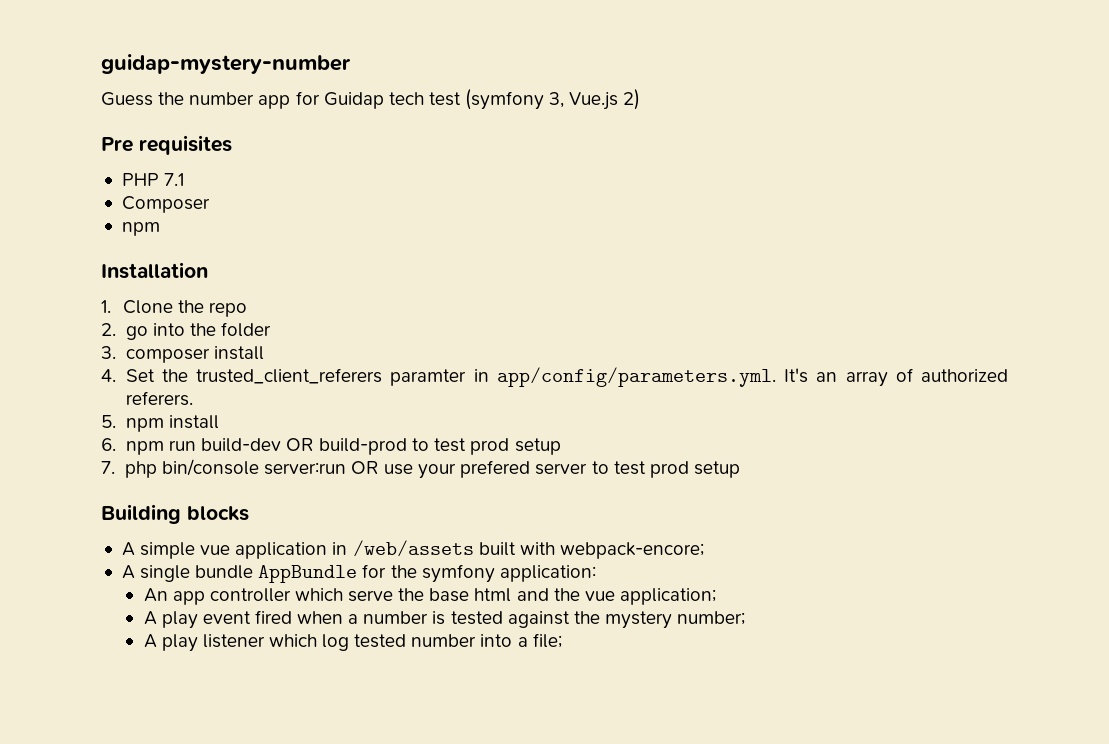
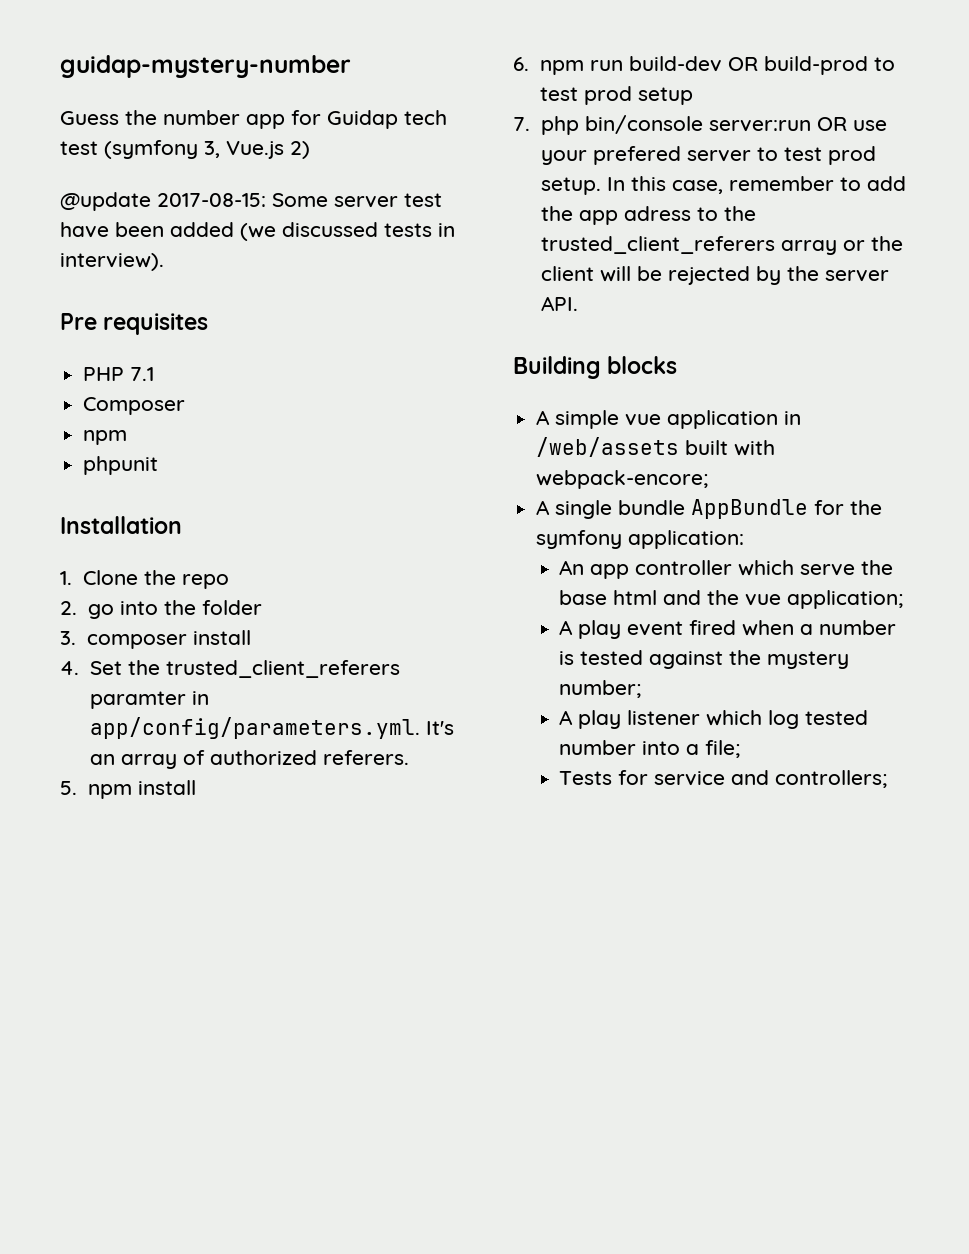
(641, 99) none -> [60,192,442,211] [60,222,455,241] [60,253,164,271] // @update 2017-08-15: Some server test have been added (we discussed tests in interview).
(160, 229) none -> [83,456,159,475] // phpunit
[693,461,740,478] setup -> [540,176,906,195] [540,206,756,225] [540,236,903,255] [540,266,889,285] [540,296,578,311] setup. In this case, remember to add the app adress to the trusted_client_referers array or the client will be rejected by the server API.
(562, 640) none -> [559,770,888,788] // Tests for service and controllers;

